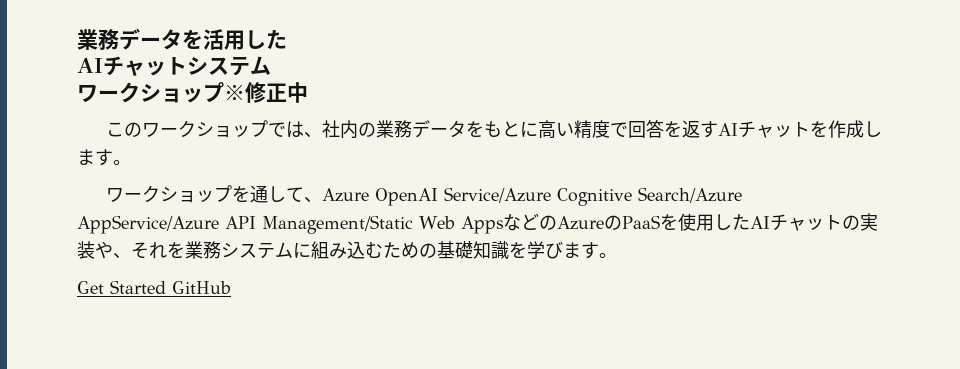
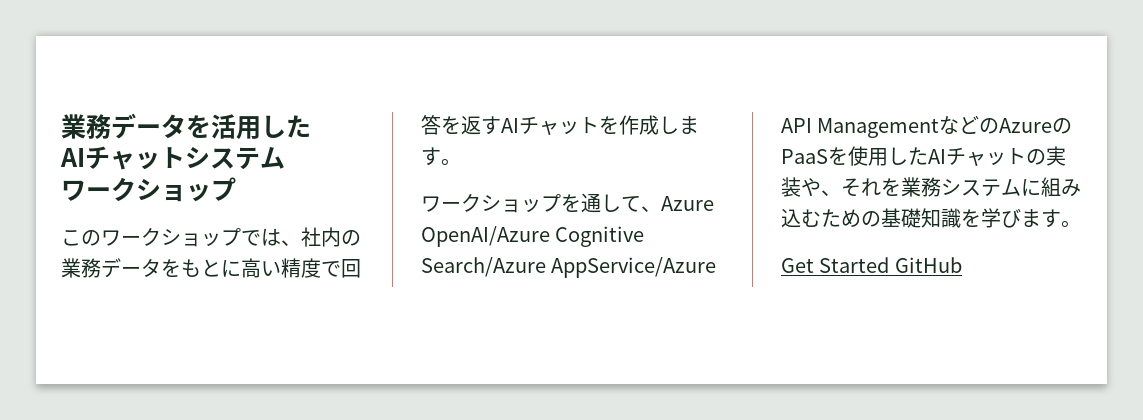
[224,82,308,103] ※修正中 -> (236, 189) none
[374,187,551,206] OpenAI Service/Azure -> [421,226,550,247] OpenAI/Azure
[262,215,504,234] Management/Static Web Apps -> [817,118,940,138] Management

